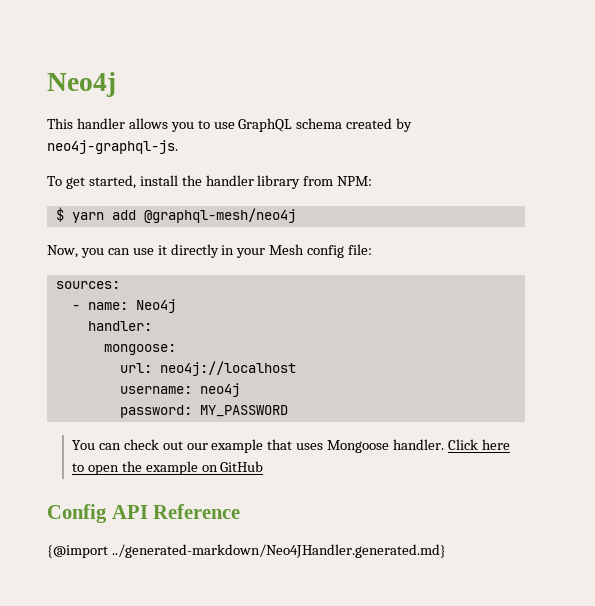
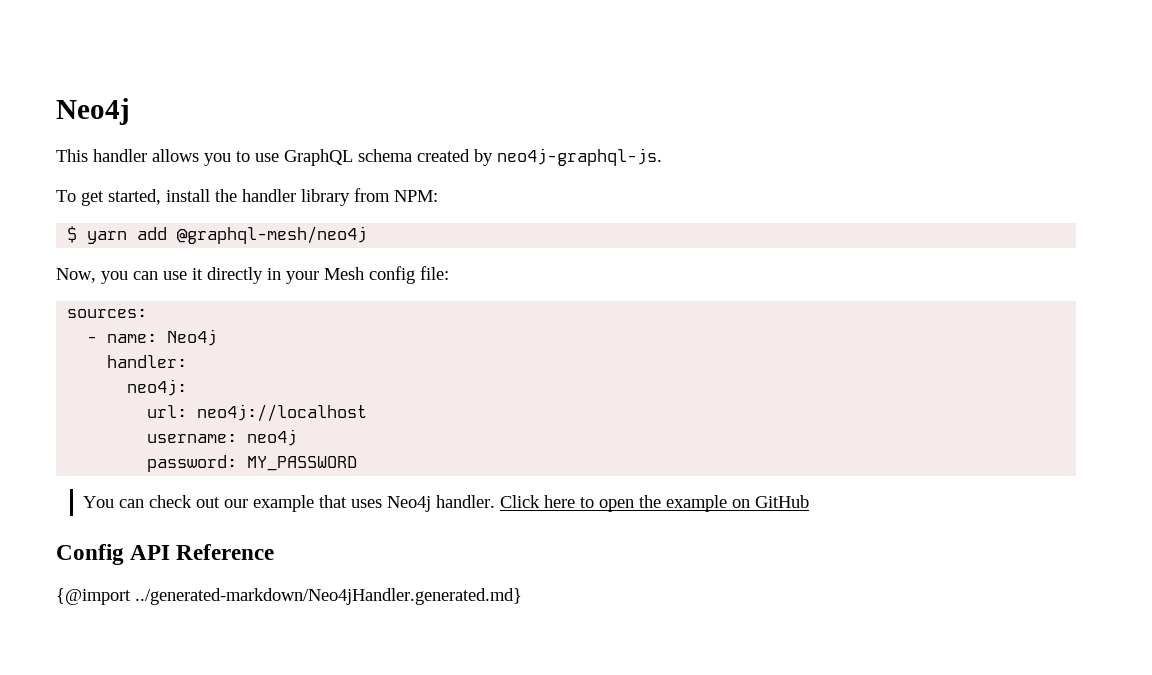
[103,344,176,355] mongoose: -> [127,379,188,396] neo4j:
[327,440,390,453] Mongoose -> [387,496,432,512] Neo4j
[111,544,446,558] ../generated-markdown/Neo4JHandler.generated.md} -> [135,588,522,605] ../generated-markdown/Neo4jHandler.generated.md}

